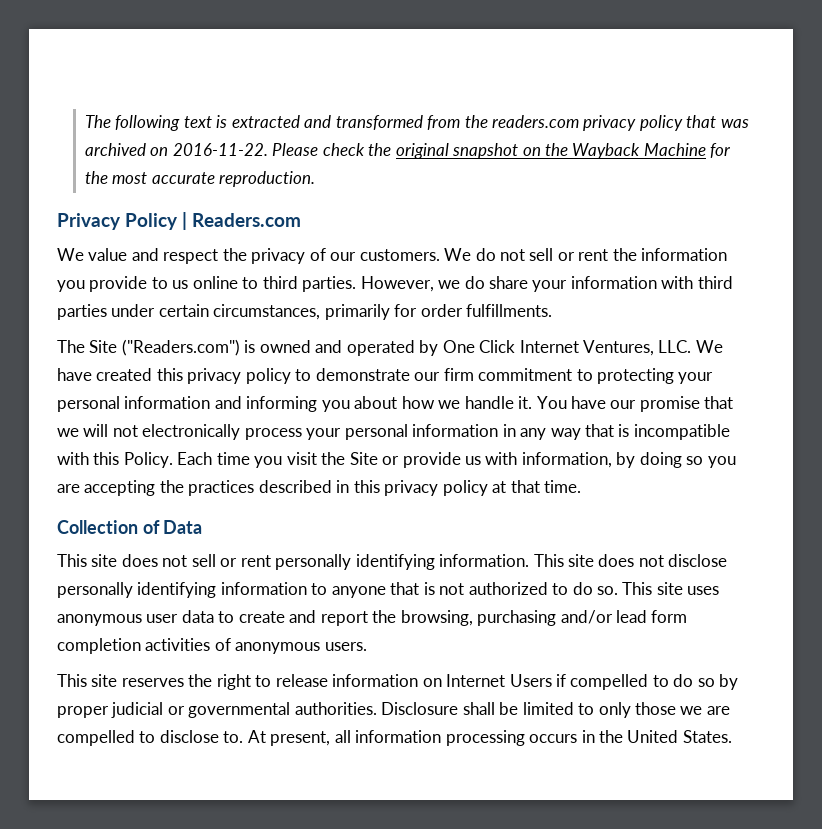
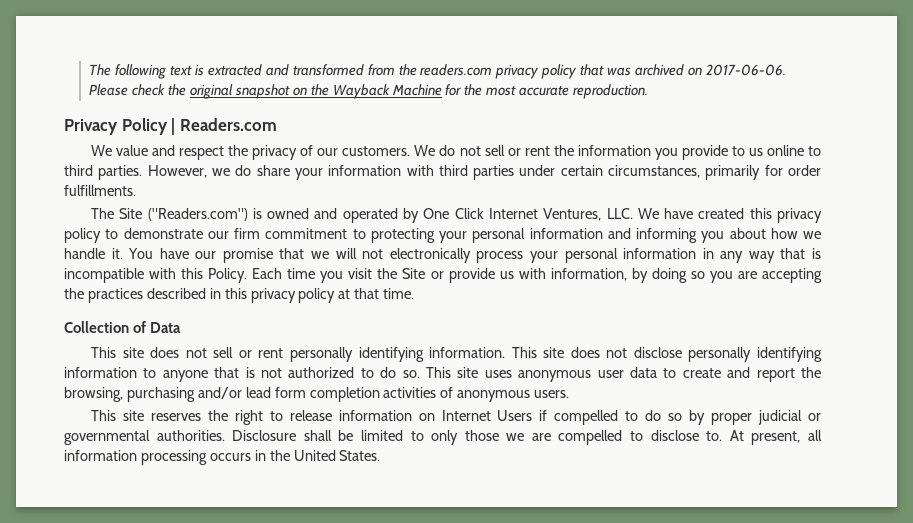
[172,143,268,156] 2016-11-22. -> [705,64,786,76] 2017-06-06.

